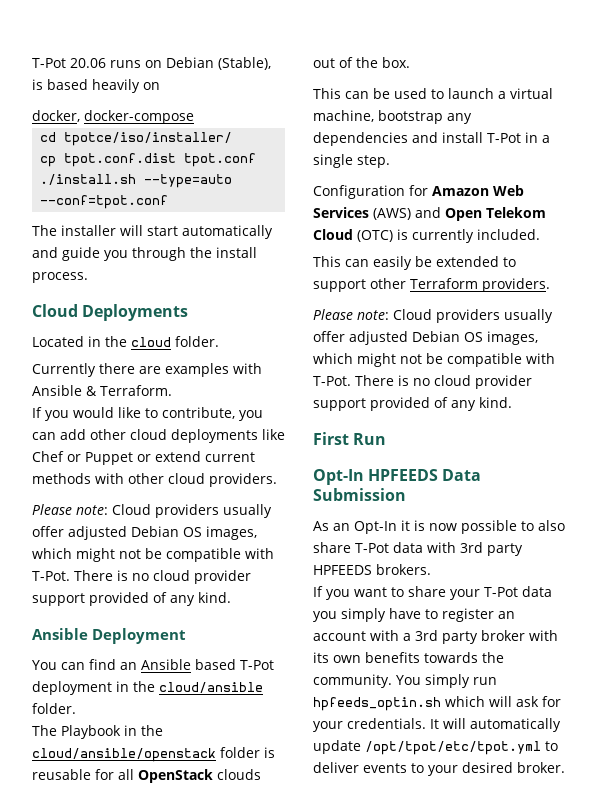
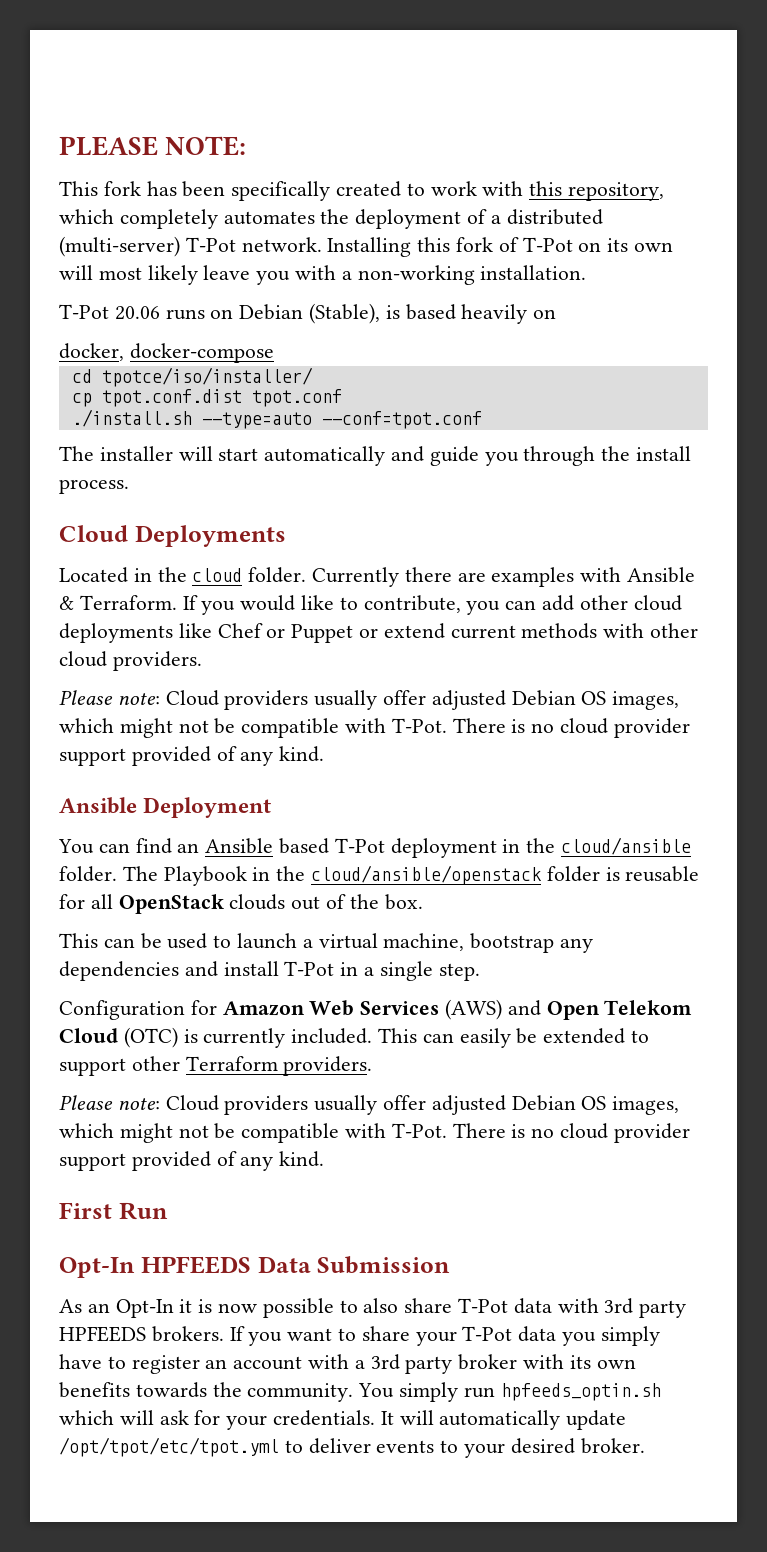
(32, 63) none -> [59,136,247,156] [59,181,665,201] [59,209,603,229] [59,236,674,257] [59,265,587,285] PLEASE NOTE: // This fork has been specifically created to work with this repository, which completely automates the deployment of a distributed (multi-server) T-Pot network. Installing this fork of T-Pot on its own will most likely leave you with a non-working installation. //
(219, 341) // -> (307, 575) none
(172, 390) // -> (177, 602) none
(76, 708) // -> (117, 874) none
(540, 234) // -> (373, 1036) none
(431, 569) // -> (224, 1334) none

